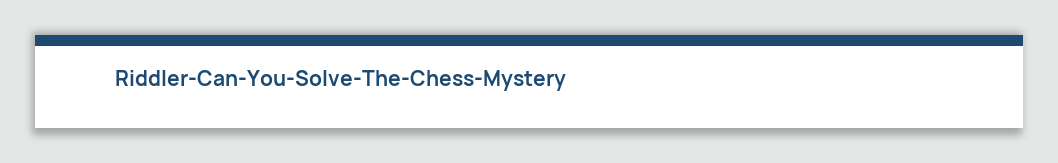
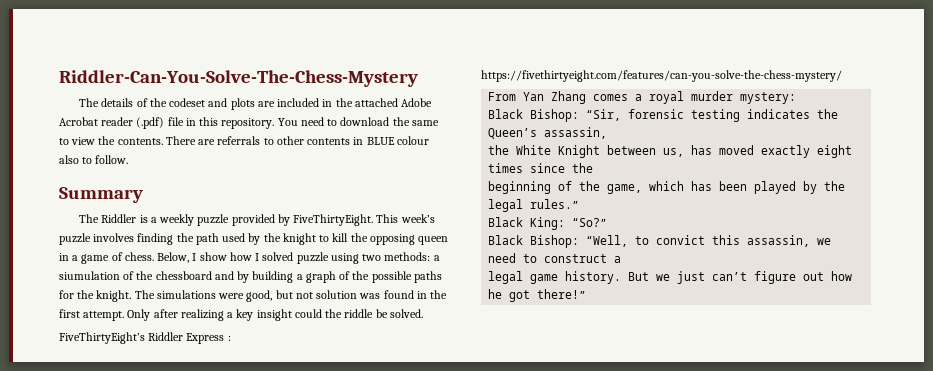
(566, 80) none -> [79,98,432,110] [59,117,439,129] [59,136,429,145] [59,155,129,164] [59,187,143,203] [79,214,435,226] [59,233,449,245] [59,252,440,264] [59,271,442,283] [59,290,448,302] [59,309,423,321] [59,332,231,344] [481,70,842,82] [488,91,797,104] [488,109,839,122] [488,127,608,139] [488,145,853,158] [488,163,594,173] [488,181,846,194] [488,199,580,212] [488,217,608,230] [488,235,832,248] [488,253,622,263] [488,271,853,284] [488,289,587,302] // The details of the codeset and plots are included in the attached Adobe Acrobat reader (.pdf) file in this repository. You need to download the same to view the contents. There are referrals to other contents in BLUE colour also to follow. // Summary // The Riddler is a weekly puzzle provided by FiveThirtyEight. This week’s puzzle involves finding the path used by the knight to kill the opposing queen in a game of chess. Below, I show how I solved puzzle using two methods: a siumulation of the chessboard and by building a graph of the possible paths for the knight. The simulations were good, but not solution was found in the first attempt. Only after realizing a key insight could the riddle be solved. // FiveThirtyEight’s Riddler Express : https://fivethirtyeight.com/features/can-you-solve-the-chess-mystery/ // From Yan Zhang comes a royal murder mystery: // Black Bishop: “Sir, forensic testing indicates the Queen’s assassin, // the White Knight between us, has moved exactly eight times since the // beginning of the game, which has been played by the legal rules.” // Black King: “So?” // Black Bishop: “Well, to convict this assassin, we need to construct a // legal game history. But we just can’t figure out how he got there!”

